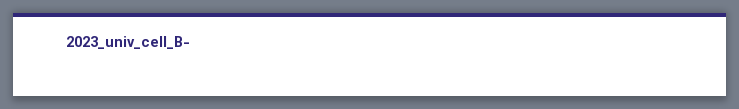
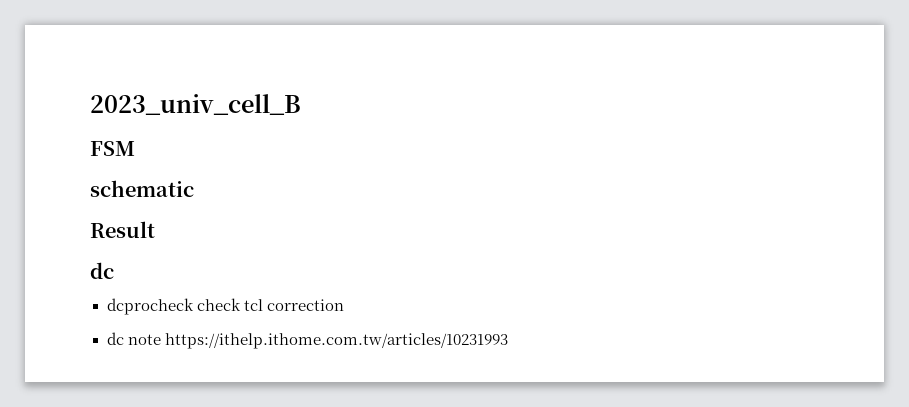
[66,36,190,49] 2023_univ_cell_B- -> [90,94,301,115] [90,141,135,156] [90,180,194,197] [90,221,155,238] [90,262,114,279] [106,298,344,315] [106,332,508,349] 2023_univ_cell_B // FSM // schematic // Result // dc // dcprocheck check tcl correction // dc note https://ithelp.ithome.com.tw/articles/10231993

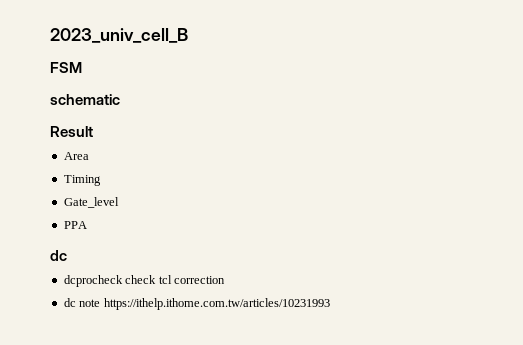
(155, 229) none -> [63,152,89,160] [63,175,101,186] [63,197,119,208] [63,221,87,229] // Area // Timing // Gate_level // PPA

